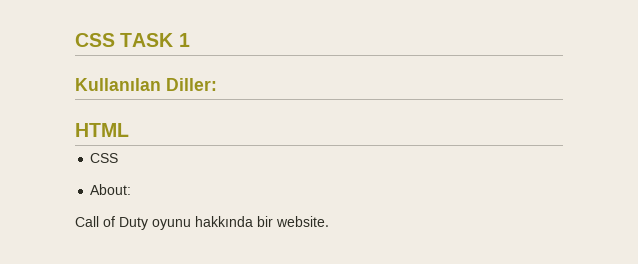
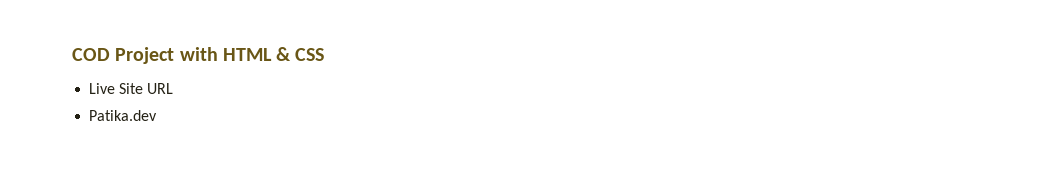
[75,33,190,47] [75,78,217,91] CSS TASK 1 // Kullanılan Diller: // -> [72,47,218,64] COD Project with
(129, 130) // -> [276,47,292,61] &
[90,184,132,195] [75,216,329,230] About: // Call of Duty oyunu hakkında bir website. -> [89,83,174,94] [89,110,158,121] Live Site URL // Patika.dev

